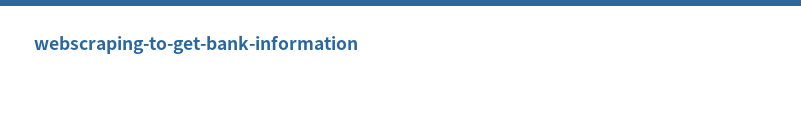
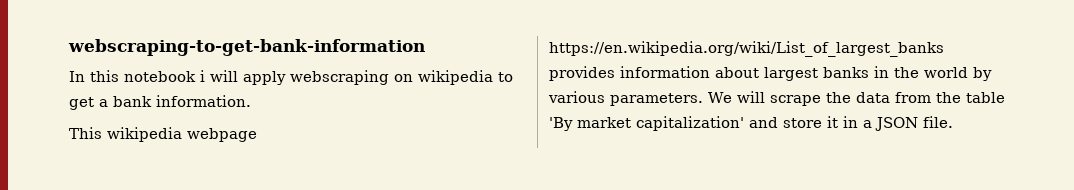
(358, 44) none -> [69,70,513,85] [69,95,251,110] [69,127,257,142] [549,41,944,57] [549,66,992,81] [548,91,1005,106] [549,116,953,131] // In this notebook i will apply webscraping on wikipedia to get a bank information. // This wikipedia webpage https://en.wikipedia.org/wiki/List_of_largest_banks provides information about largest banks in the world by various parameters. We will scrape the data from the table 'By market capitalization' and store it in a JSON file.

